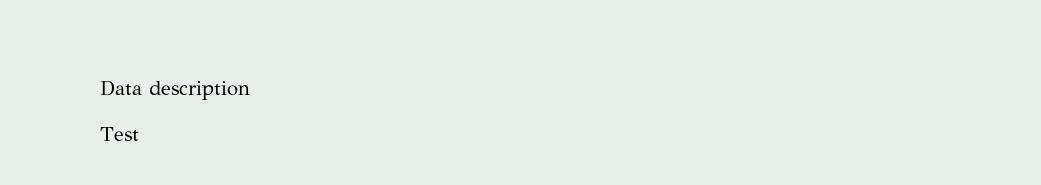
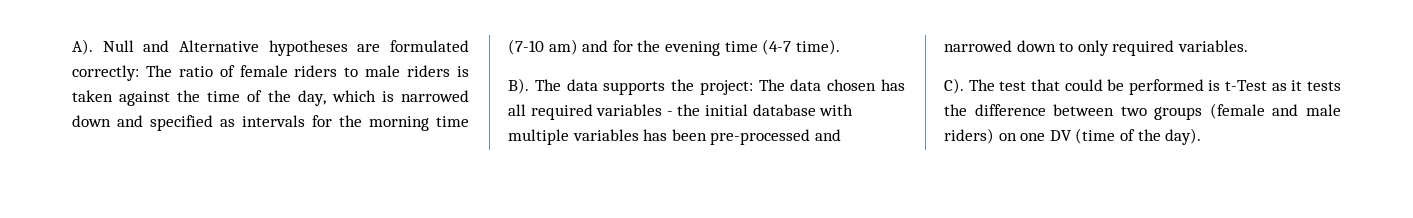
[100,80,250,100] [100,127,139,141] Data description // Test -> [72,39,469,56] [72,65,470,81] [72,90,469,106] [72,115,469,131] [508,39,840,56] [508,78,905,95] [508,104,854,120] [508,129,841,145] [944,40,1248,56] [944,78,1341,95] [944,103,1341,120] [944,128,1202,145] A). Null and Alternative hypotheses are formulated correctly: The ratio of female riders to male riders is taken against the time of the day, which is narrowed down and specified as intervals for the morning time (7-10 am) and for the evening time (4-7 time). // B). The data supports the project: The data chosen has all required variables - the initial database with multiple variables has been pre-processed and narrowed down to only required variables. // C). The test that could be performed is t-Test as it tests the difference between two groups (female and male riders) on one DV (time of the day).

